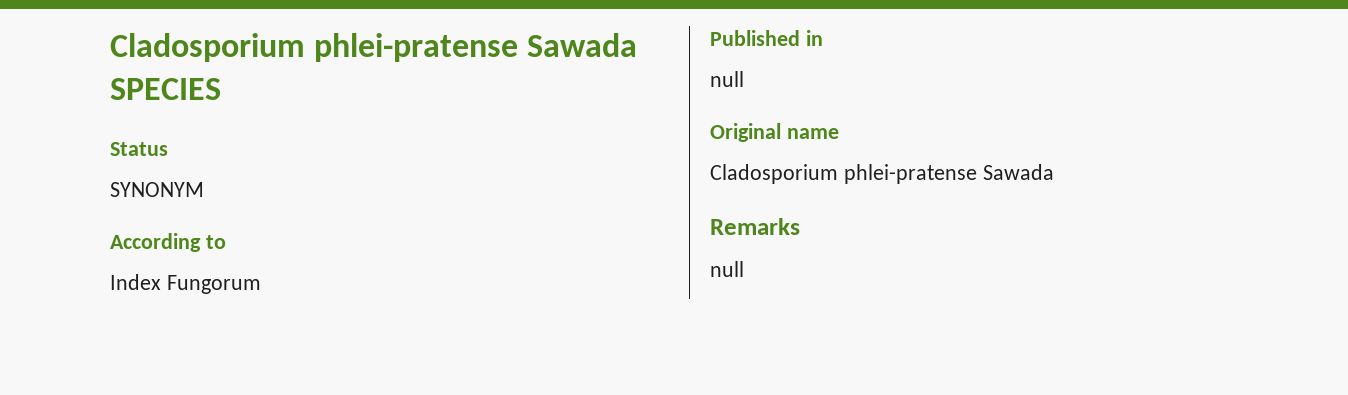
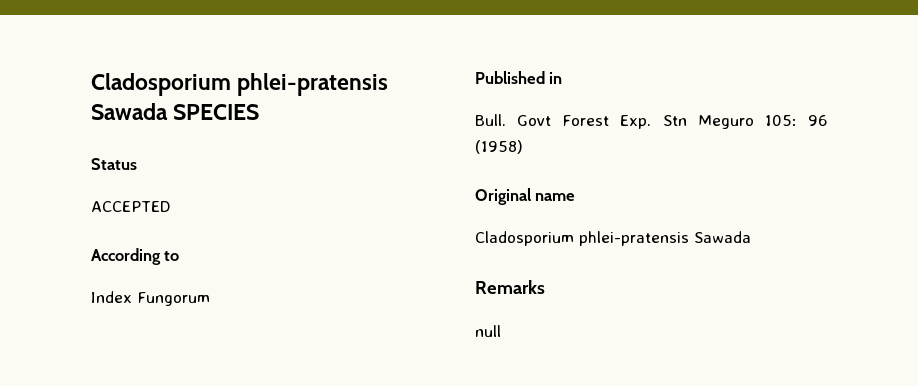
[110,33,519,62] Cladosporium phlei-pratense -> [91,73,389,96] Cladosporium phlei-pratensis
[110,182,204,197] SYNONYM -> [91,201,171,212] ACCEPTED
[710,71,744,87] null -> [475,114,827,129] [475,140,523,154] Bull. Govt Forest Exp. Stn Meguro 105: 96 (1958)
[843,164,977,184] phlei-pratense -> [579,231,689,246] phlei-pratensis

